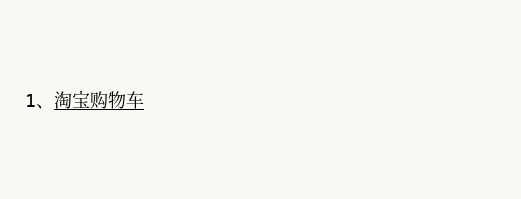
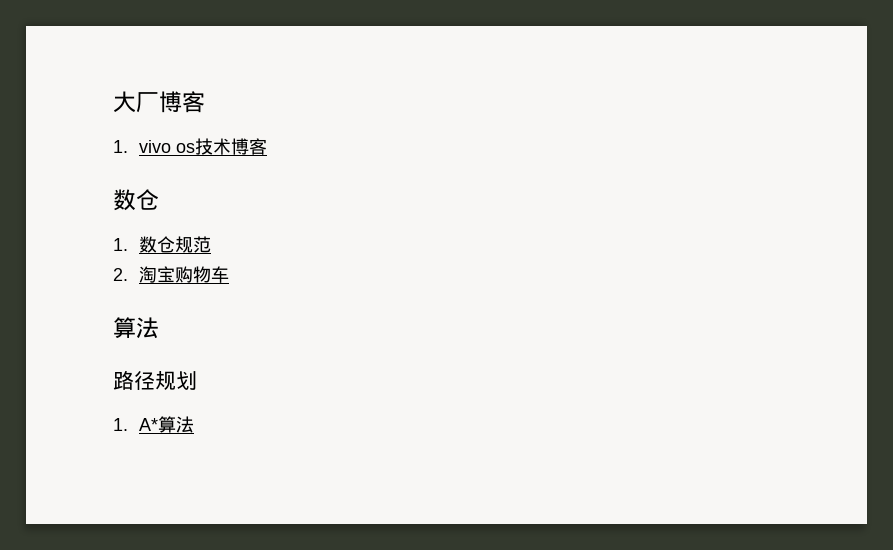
[25,90,144,109] 1、淘宝购物车 -> [113,91,205,113] [113,138,268,155] [113,189,159,211] [113,236,212,253] [113,266,230,283] [113,317,159,339] [113,370,197,390] [113,416,195,433] 大厂博客 // 1. vivo os技术博客 // 数仓 // 1.数仓规范 // 2.淘宝购物车 // 算法 // 路径规划 // 1. A*算法

